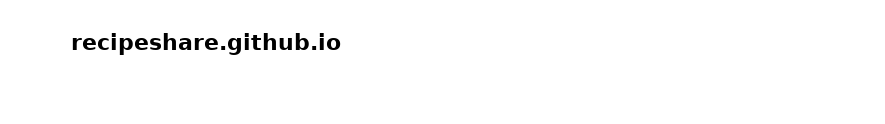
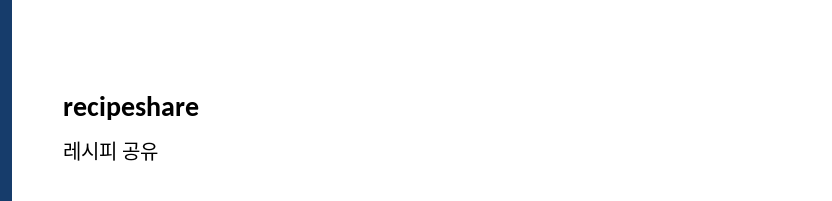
[71,33,341,55] recipeshare.github.io -> [63,96,199,120] [63,141,159,161] recipeshare // 레시피 공유

